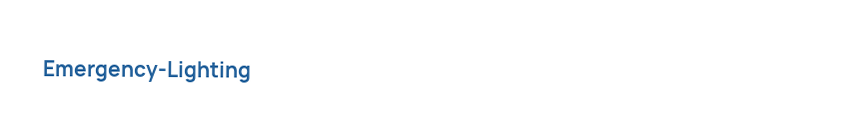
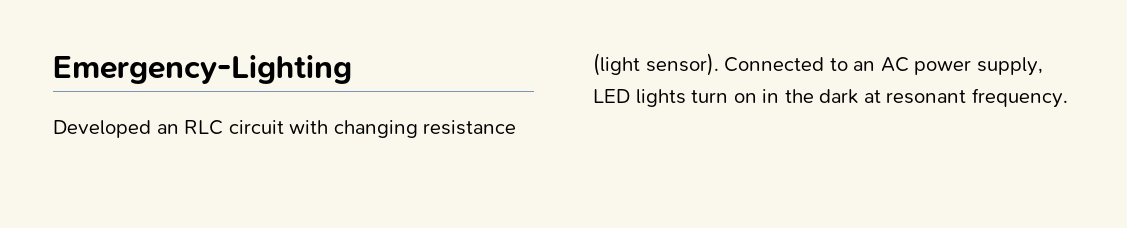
(251, 71) none -> [53,120,517,138] [593,53,1043,76] [593,88,1068,108] // Developed an RLC circuit with changing resistance (light sensor). Connected to an AC power supply, LED lights turn on in the dark at resonant frequency.

